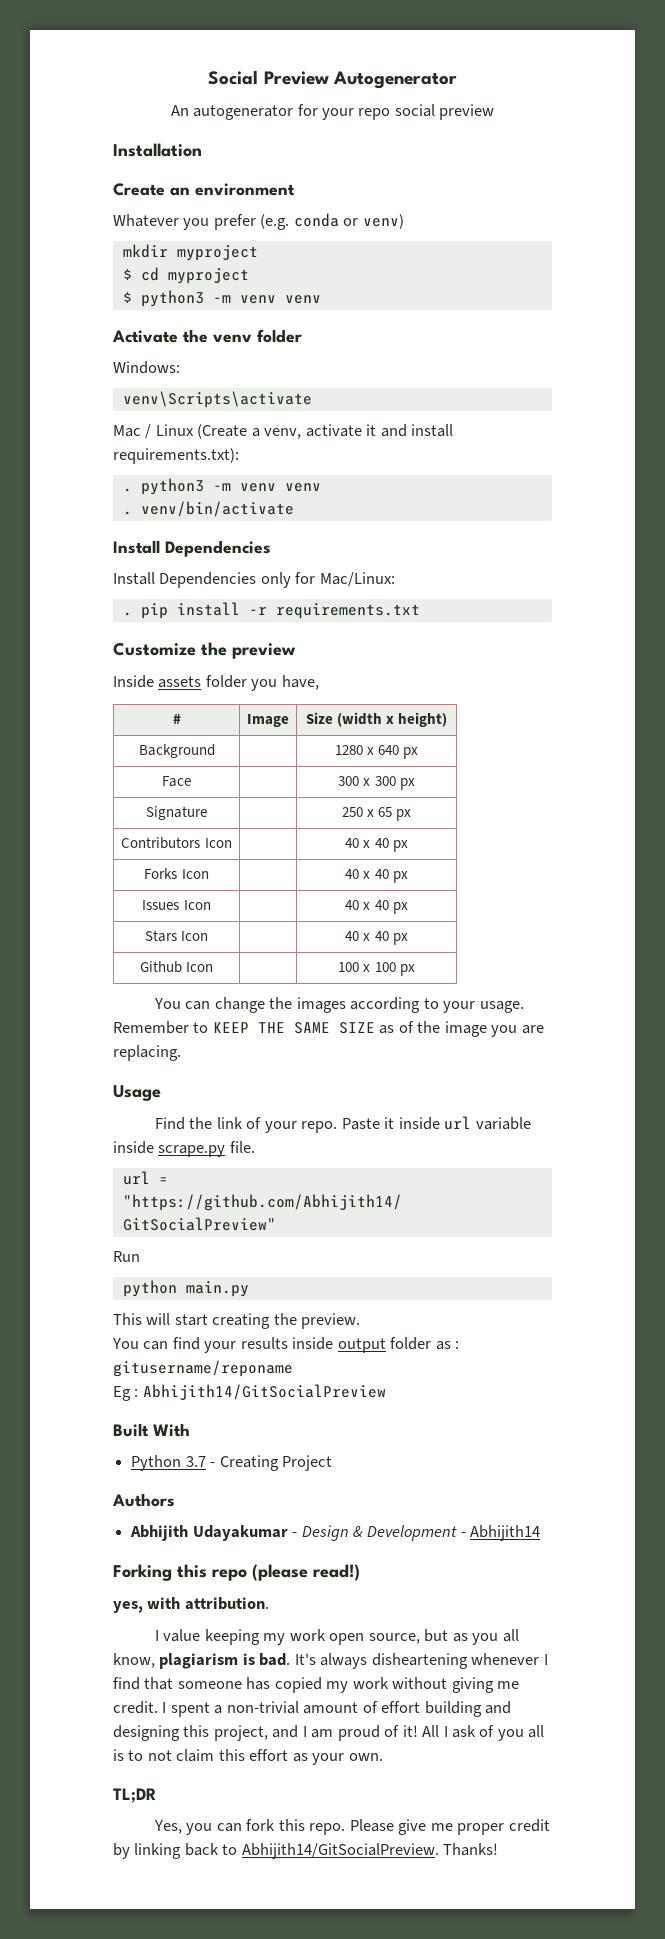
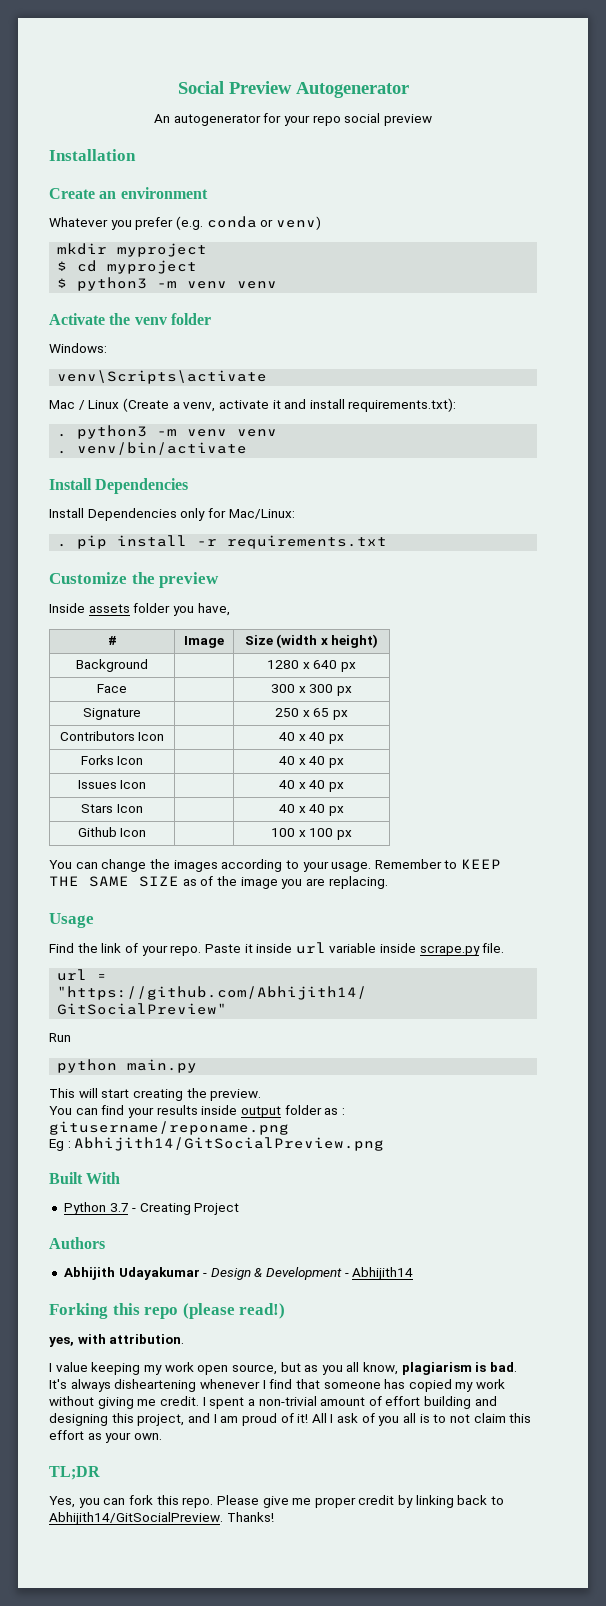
[113,1360,293,1377] gitusername/reponame -> [49,1121,289,1135] gitusername/reponame.png
[142,1384,386,1400] Abhijith14/GitSocialPreview -> [74,1137,385,1151] Abhijith14/GitSocialPreview.png

